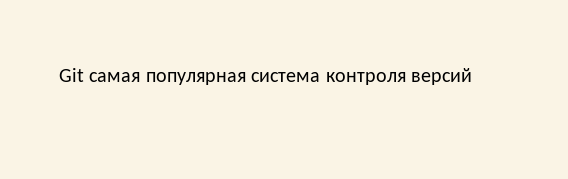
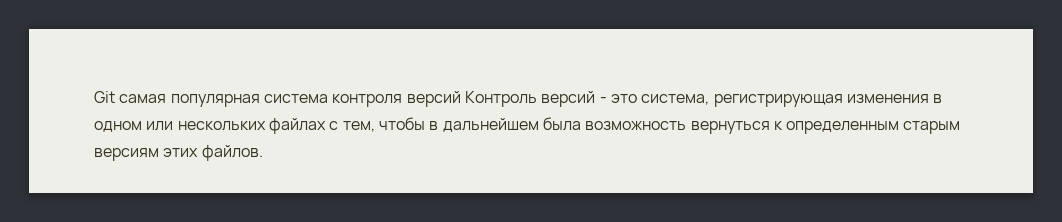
(472, 76) none -> [464,91,943,107] [94,117,961,134] [94,145,263,161] Контроль версий - это система, регистрирующая изменения в одном или нескольких файлах с тем, чтобы в дальнейшем была возможность вернуться к определенным старым версиям этих файлов.

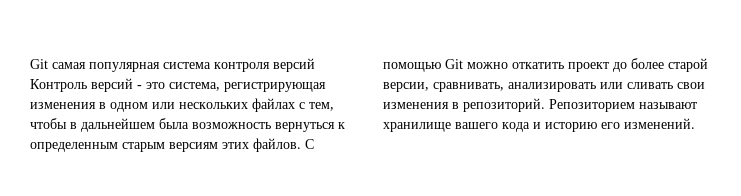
(263, 153) none -> [305,139,314,149] [383,58,708,72] [383,82,705,92] [383,98,697,112] [383,118,695,132] С помощью Git можно откатить проект до более старой версии, сравнивать, анализировать или сливать свои изменения в репозиторий. Репозиторием называют хранилище вашего кода и историю его изменений.

